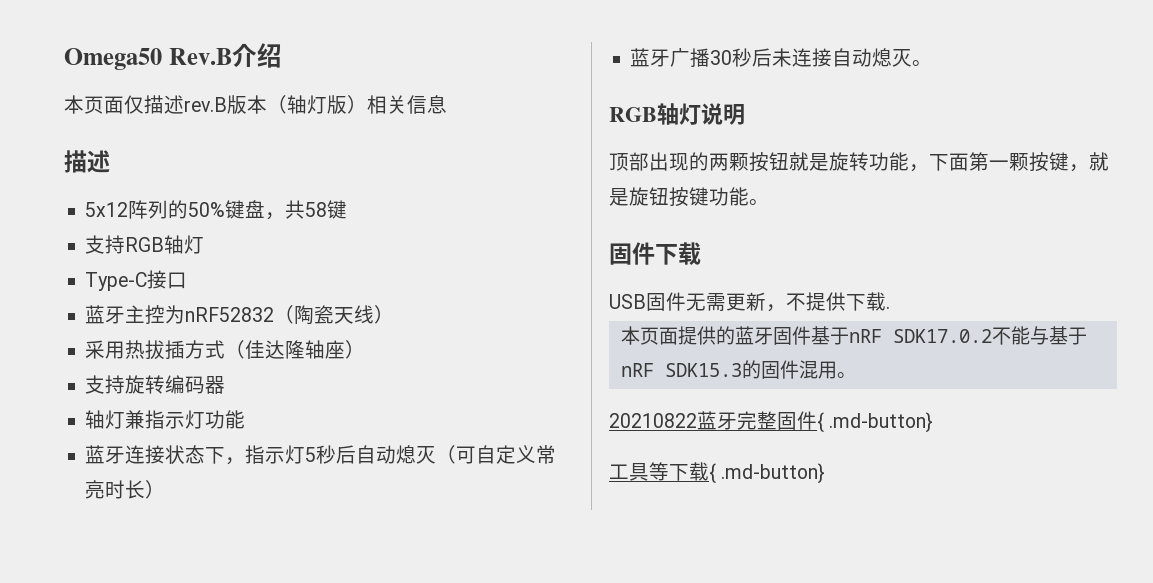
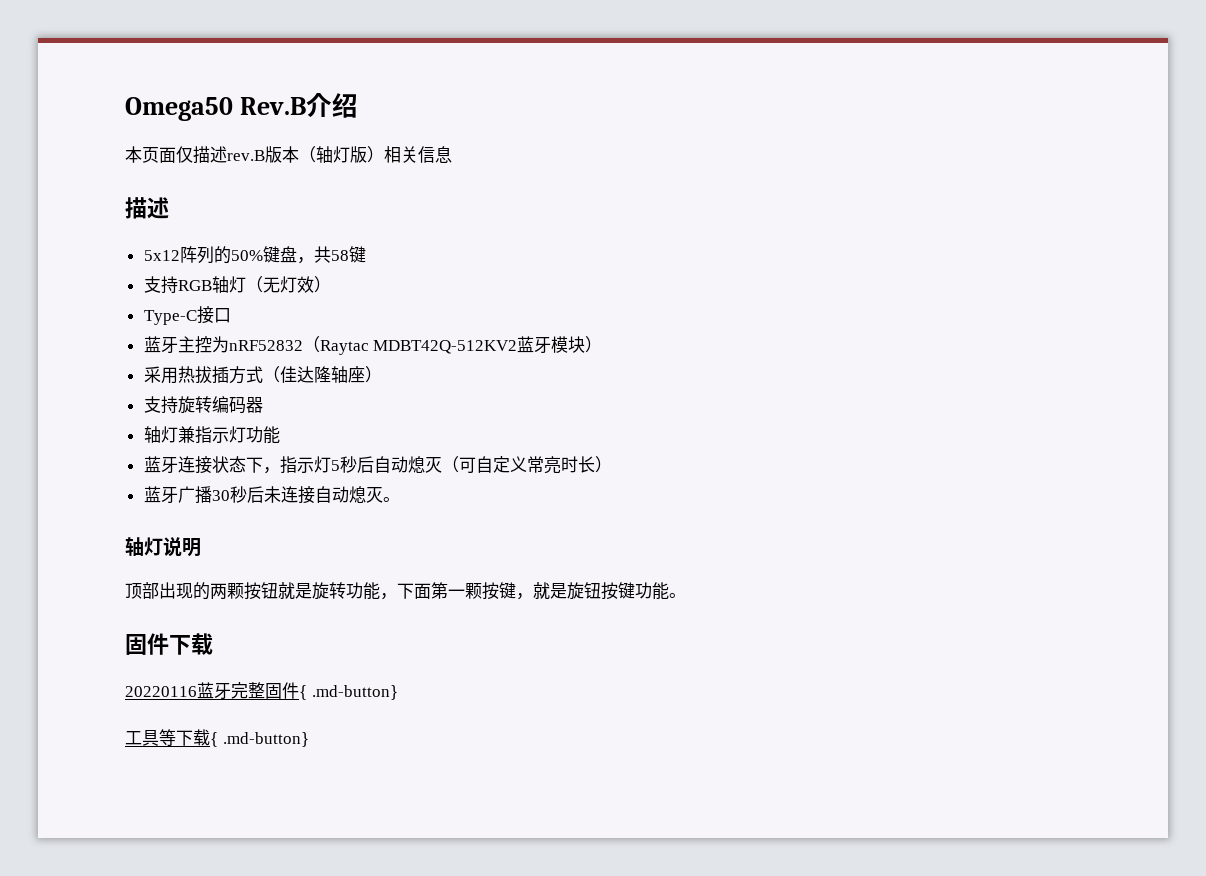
(205, 244) none -> [245,276,331,293] （无灯效）
[294,305,375,325] 陶瓷天线 -> [319,336,586,355] Raytac MDBT42Q-512KV2蓝牙模块
[609,107,657,122] RGB -> (400, 499) none
[609,292,890,312] [620,326,1087,345] [620,360,856,379] [609,413,697,428] USB固件无需更新，不提供下载. // 本页面提供的蓝牙固件基于nRF SDK17.0.2不能与基于nRF SDK15.3的固件混用。 // 20210822 -> [125,686,197,697] 20220116

